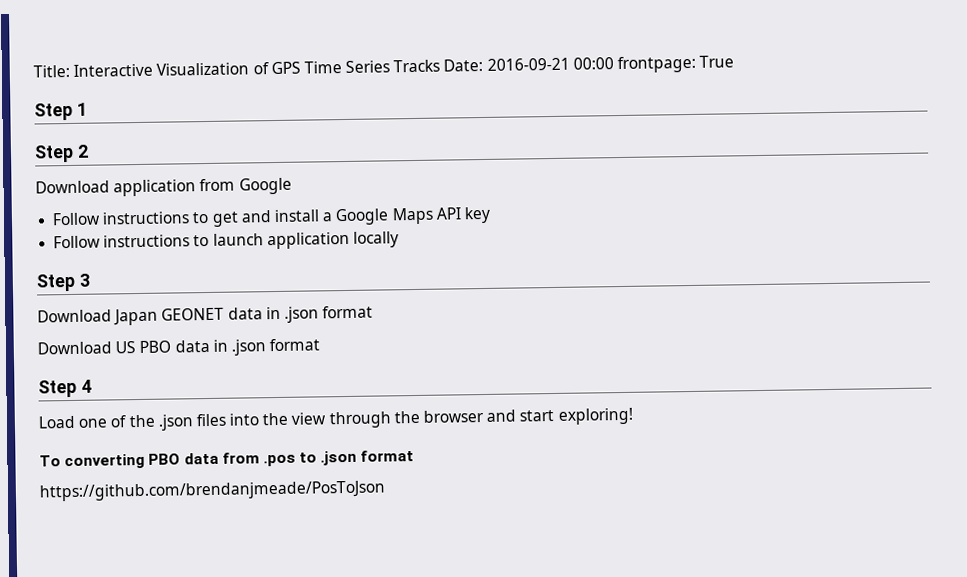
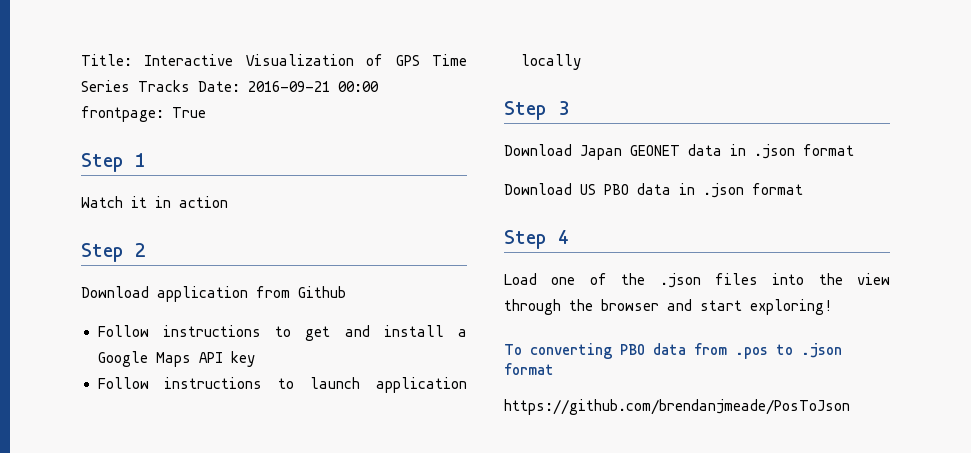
(88, 109) none -> [81,196,228,208] // Watch it in action
[238,177,292,195] Google -> [298,286,346,298] Github

